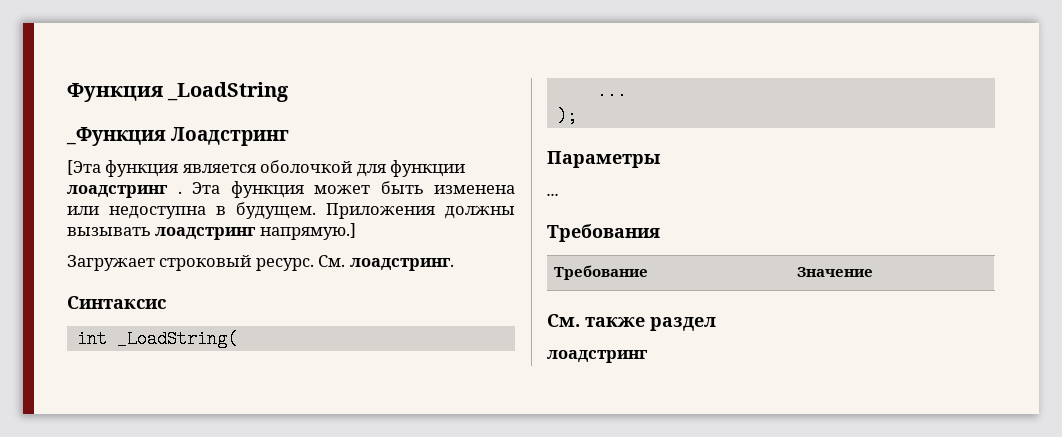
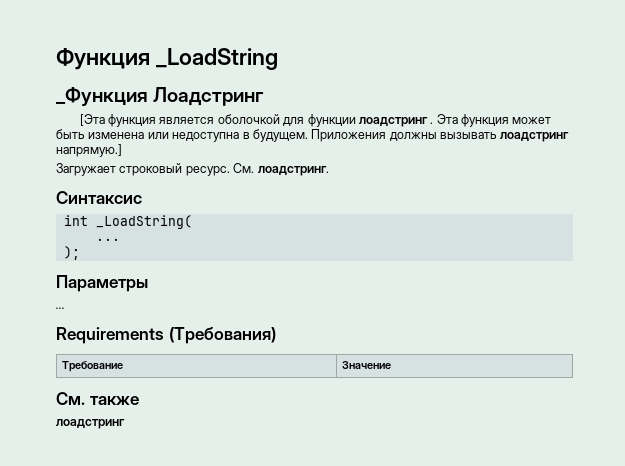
[547,224,660,242] Требования -> [56,327,276,344] Requirements (Требования)
[650,317,716,331] раздел -> (139, 400) none

